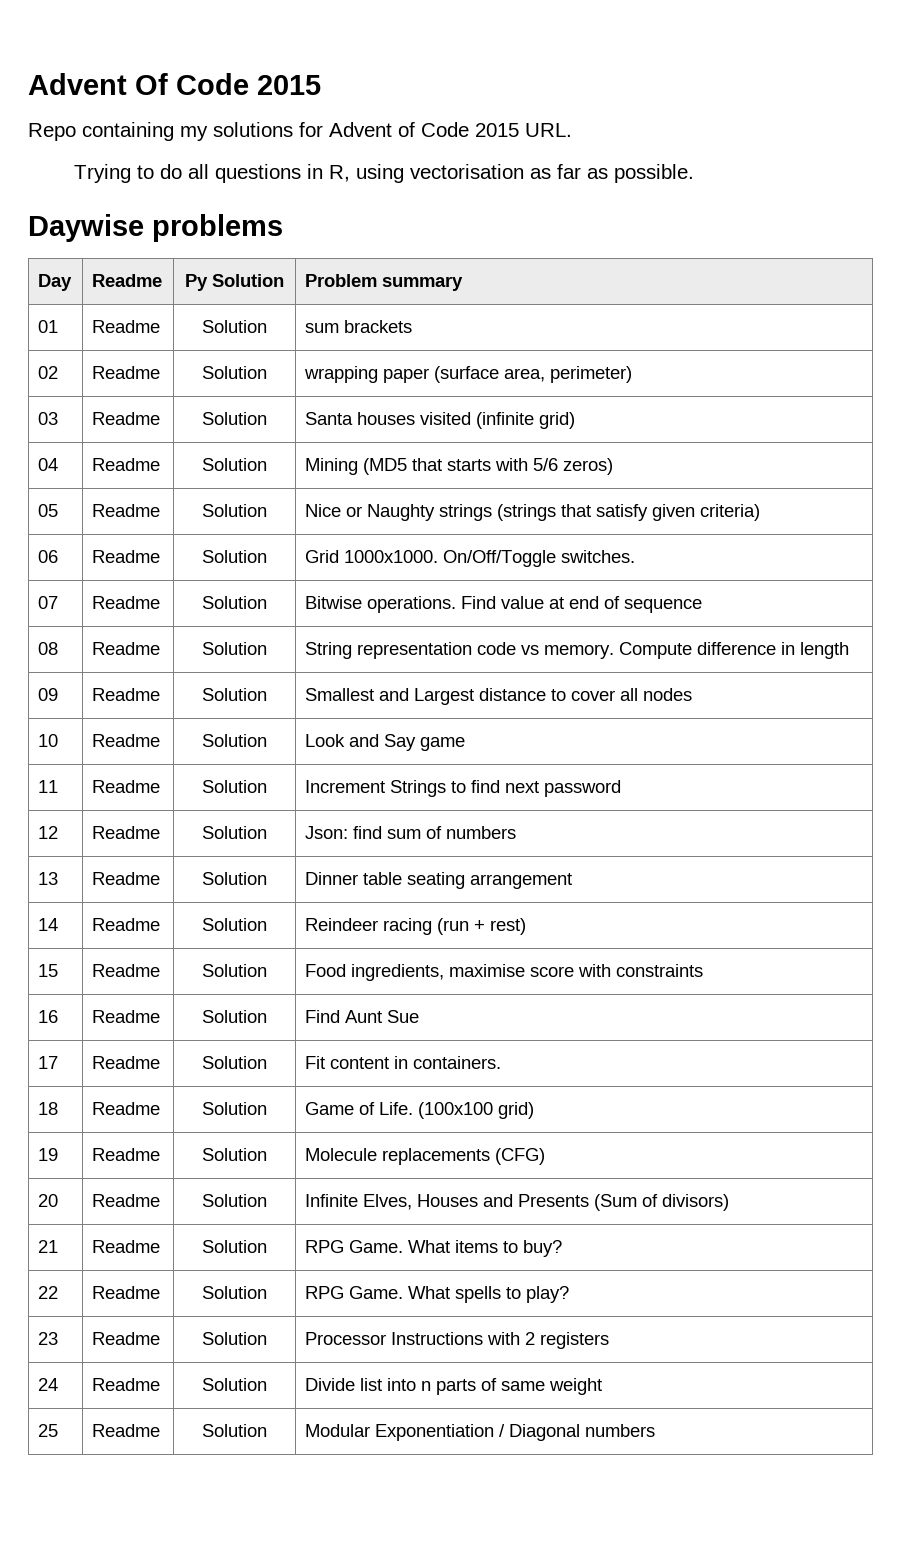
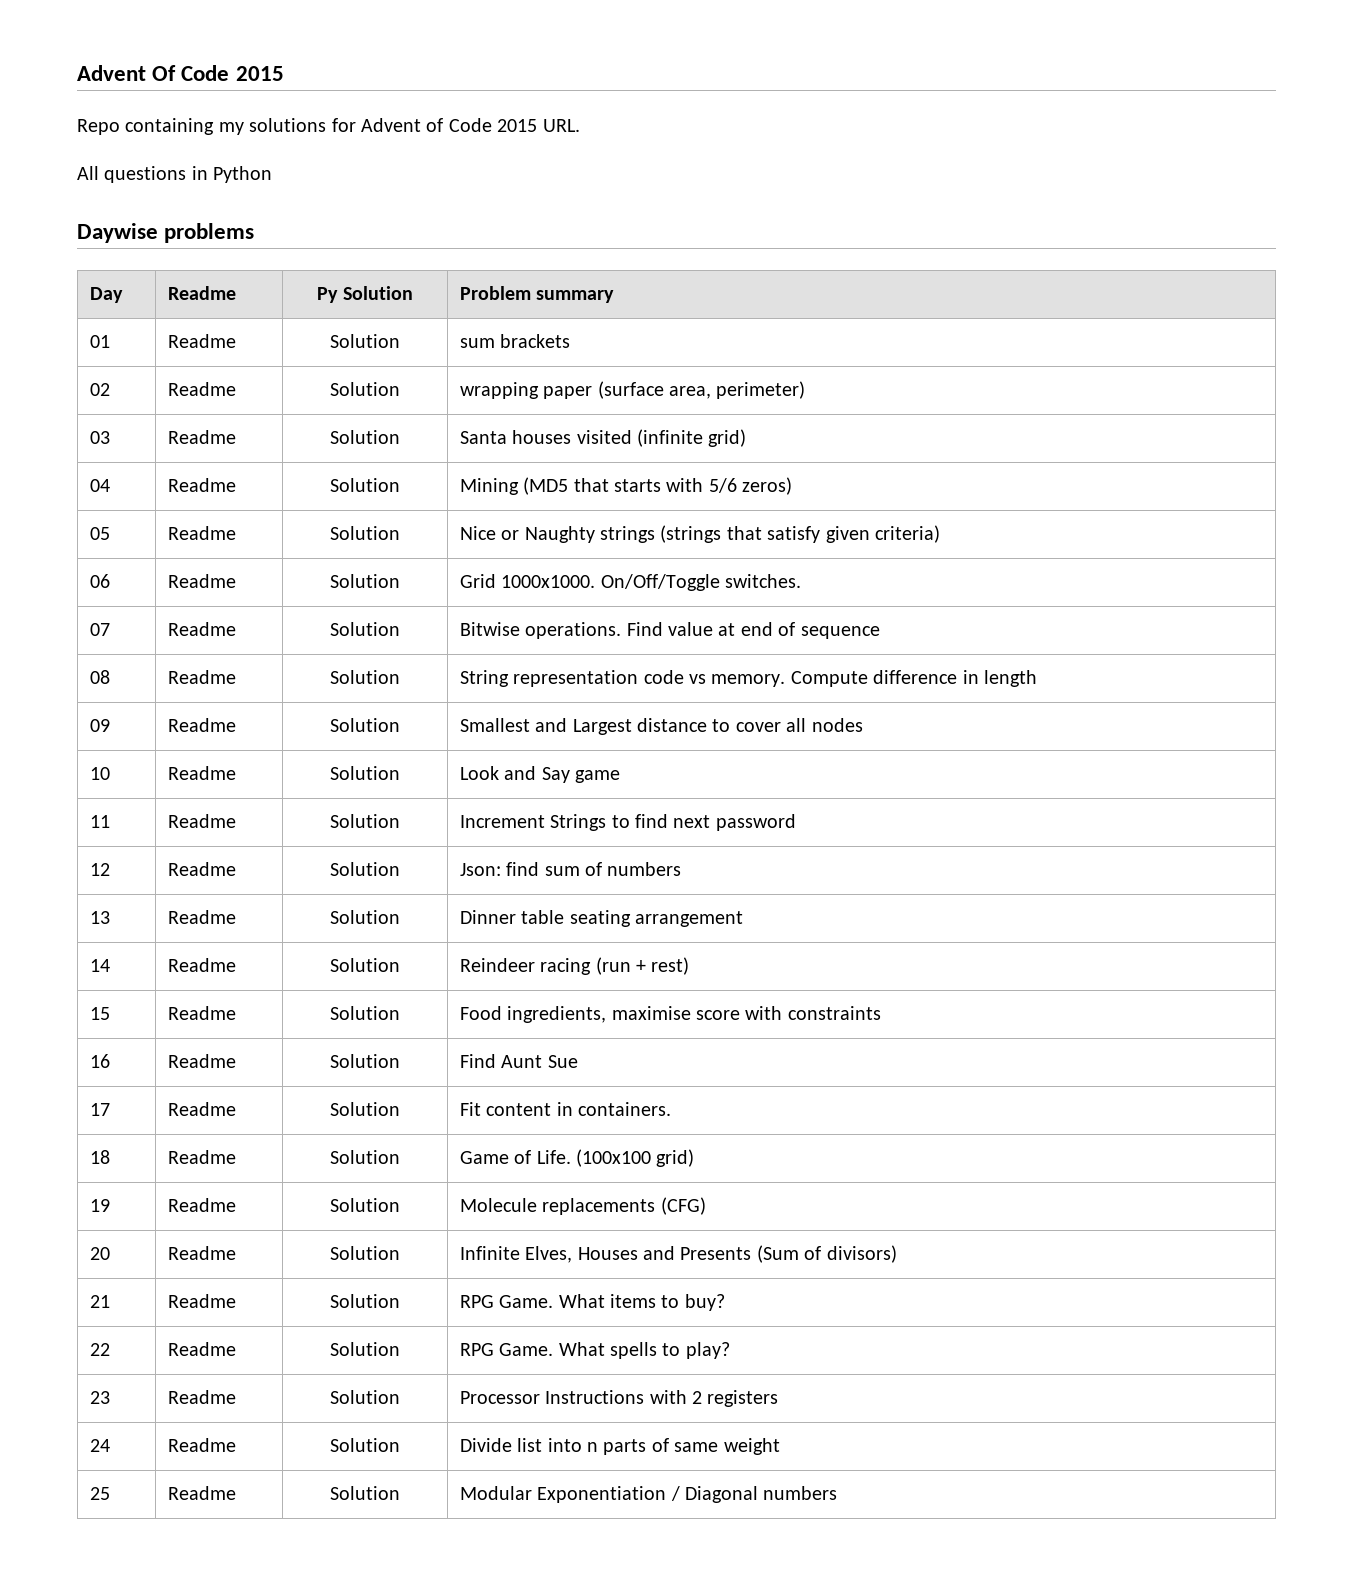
[73,164,694,183] Trying to do all questions in R, using vectorisation as far as possible. -> [77,166,273,183] All questions in Python

